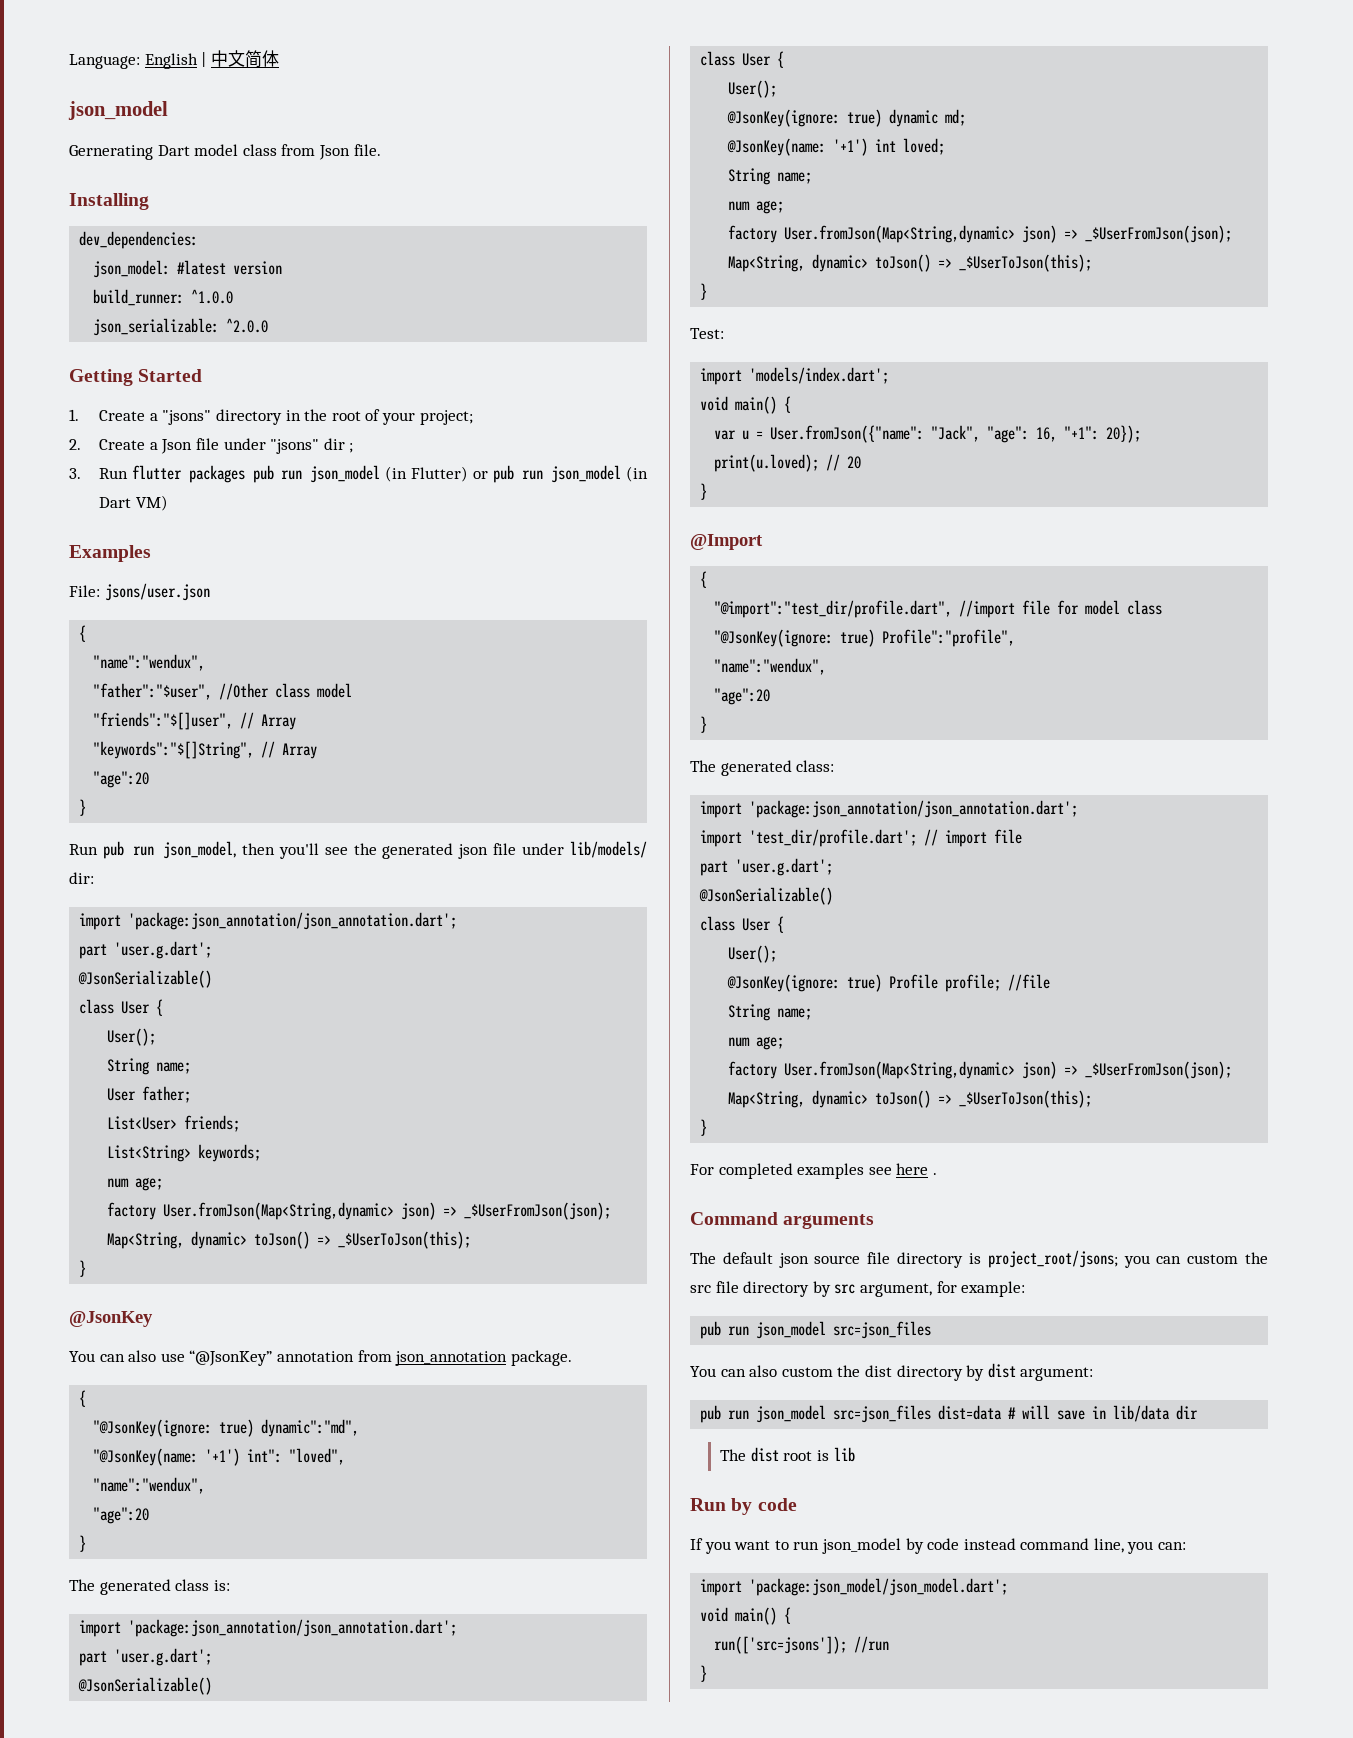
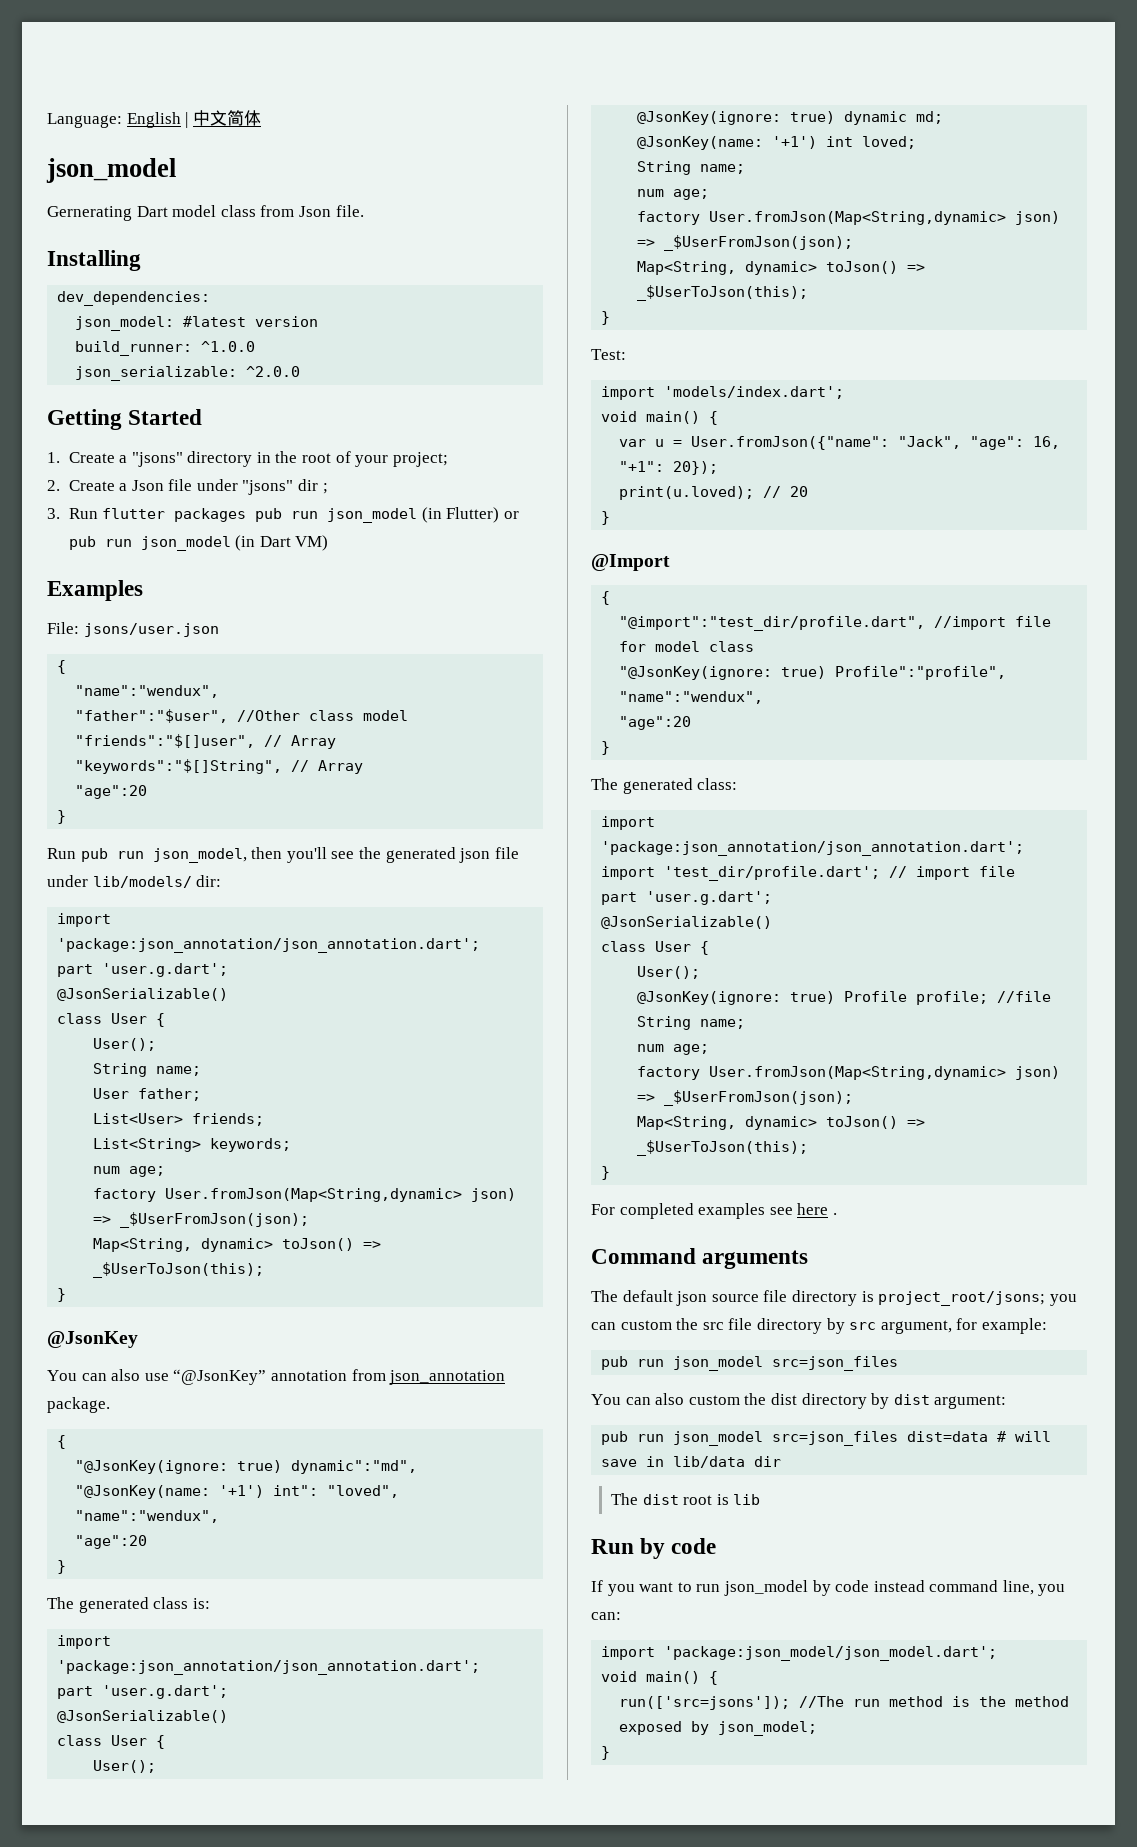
[854,1636,890,1653] //run -> [799,1696,1070,1708] [619,1721,818,1736] //The run method is the method exposed by json_model;

